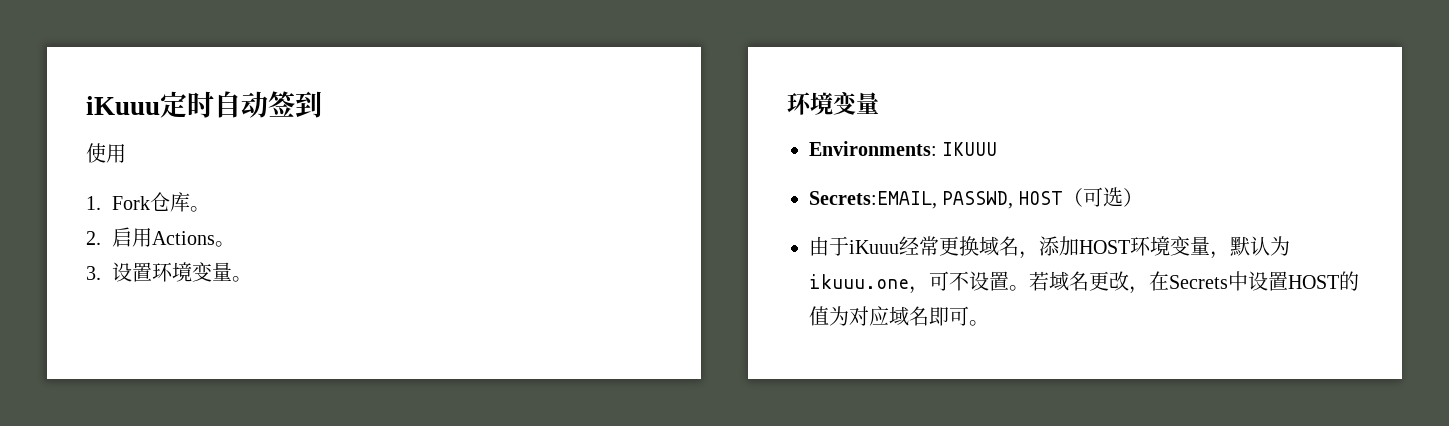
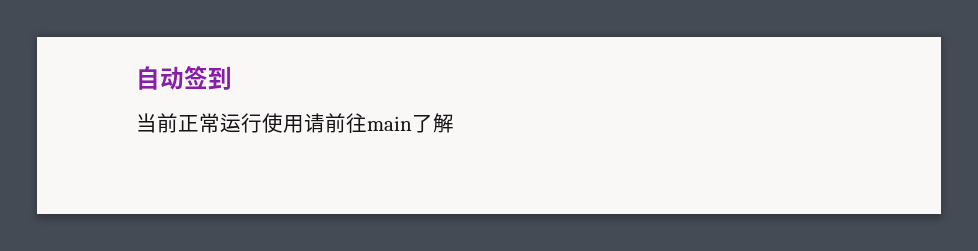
[86,91,214,118] iKuuu定时 -> (136, 78) none
[86,143,126,163] [86,192,211,212] [86,227,236,247] [86,262,253,282] [787,91,879,115] [809,141,998,156] [809,187,1143,209] [809,236,1290,259] [809,271,1359,294] [809,306,989,326] 使用 // 1. Fork仓库。 // 2.启用Actions。 // 3.设置环境变量。 // 环境变量 // Environments: IKUUU // Secrets:EMAIL, PASSWD, HOST（可选） // 由于iKuuu经常更换域名，添加HOST环境变量，默认为ikuuu.one，可不设置。若域名更改，在Secrets中设置HOST的值为对应域名即可。 -> [136,113,454,133] 当前正常运行使用请前往main了解

